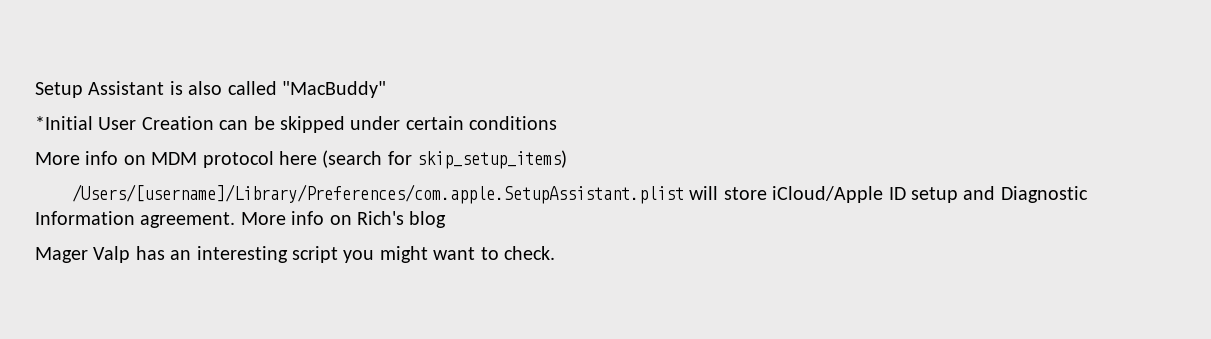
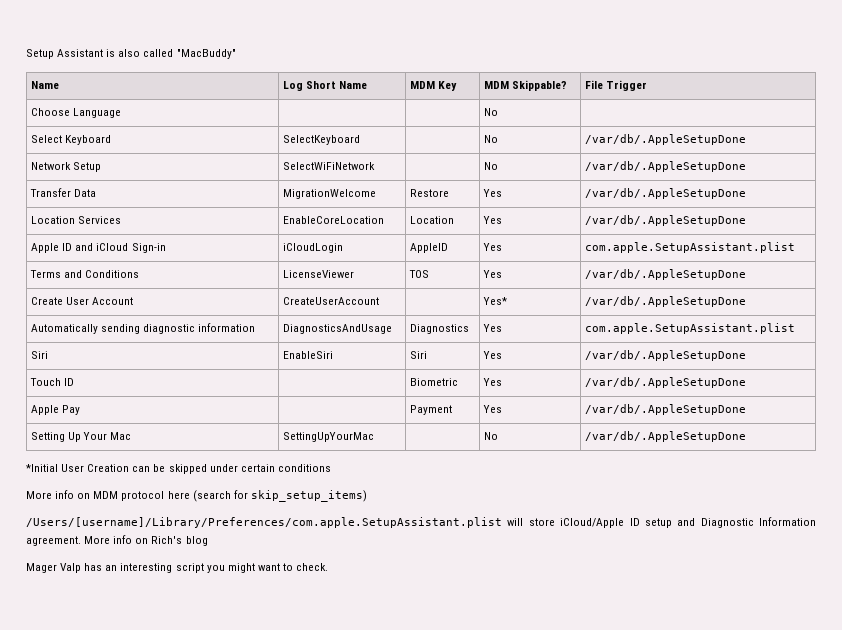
(386, 89) none -> [31,81,60,89] [283,81,368,91] [410,81,458,91] [484,80,568,91] [585,80,648,91] [31,108,122,118] [484,108,499,116] [31,135,112,145] [283,135,361,145] [484,135,499,143] [585,134,747,145] [31,162,102,172] [283,162,376,170] [484,162,499,170] [585,161,747,172] [30,188,97,197] [283,189,377,199] [410,189,450,197] [483,189,503,197] [585,188,747,199] [31,216,122,224] [283,216,385,224] [410,216,455,224] [483,216,503,224] [585,215,747,226] [31,243,166,253] [283,243,344,253] [410,243,449,253] [483,243,503,251] [585,242,796,253] [30,270,140,278] [283,270,355,278] [409,270,430,278] [483,270,503,278] [585,269,747,280] [31,297,134,305] [283,297,380,305] [483,297,508,305] [585,296,747,307] [31,323,256,334] [283,324,393,334] [410,324,470,334] [483,324,503,332] [585,323,796,334] [31,351,49,359] [283,351,334,359] [410,351,428,359] [483,351,503,359] [585,350,747,361] [30,378,75,386] [410,378,459,386] [483,378,503,386] [585,377,747,388] [31,405,81,415] [410,405,453,415] [483,405,503,413] [585,404,747,415] [31,432,132,442] [283,432,375,442] [484,432,499,440] [585,431,747,442] // Name | Log Short Name | MDM Key | MDM Skippable? | File Trigger // Choose Language | | | No | // Select Keyboard | SelectKeyboard | | No | /var/db/.AppleSetupDone // Network Setup | SelectWiFiNetwork | | No | /var/db/.AppleSetupDone // Transfer Data | MigrationWelcome | Restore | Yes | /var/db/.AppleSetupDone // Location Services | EnableCoreLocation | Location | Yes | /var/db/.AppleSetupDone // Apple ID and iCloud Sign-in | iCloudLogin | AppleID | Yes | com.apple.SetupAssistant.plist // Terms and Conditions | LicenseViewer | TOS | Yes | /var/db/.AppleSetupDone // Create User Account | CreateUserAccount | | Yes* | /var/db/.AppleSetupDone // Automatically sending diagnostic information | DiagnosticsAndUsage | Diagnostics | Yes | com.apple.SetupAssistant.plist // Siri | EnableSiri | Siri | Yes | /var/db/.AppleSetupDone // Touch ID | | Biometric | Yes | /var/db/.AppleSetupDone // Apple Pay | | Payment | Yes | /var/db/.AppleSetupDone // Setting Up Your Mac | SettingUpYourMac | | No | /var/db/.AppleSetupDone

